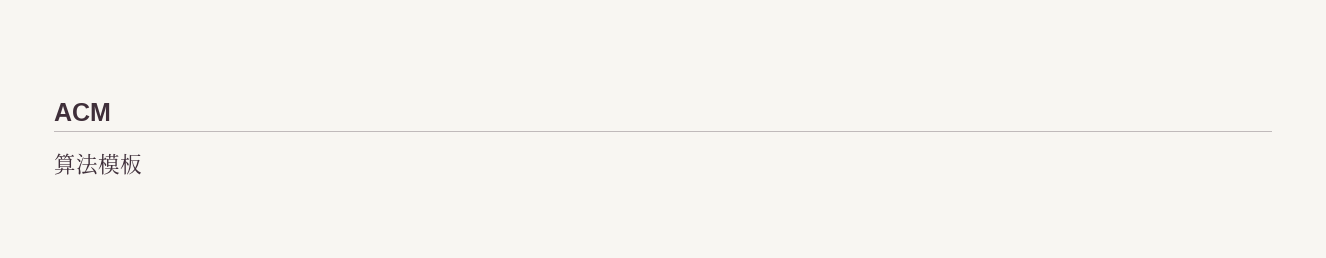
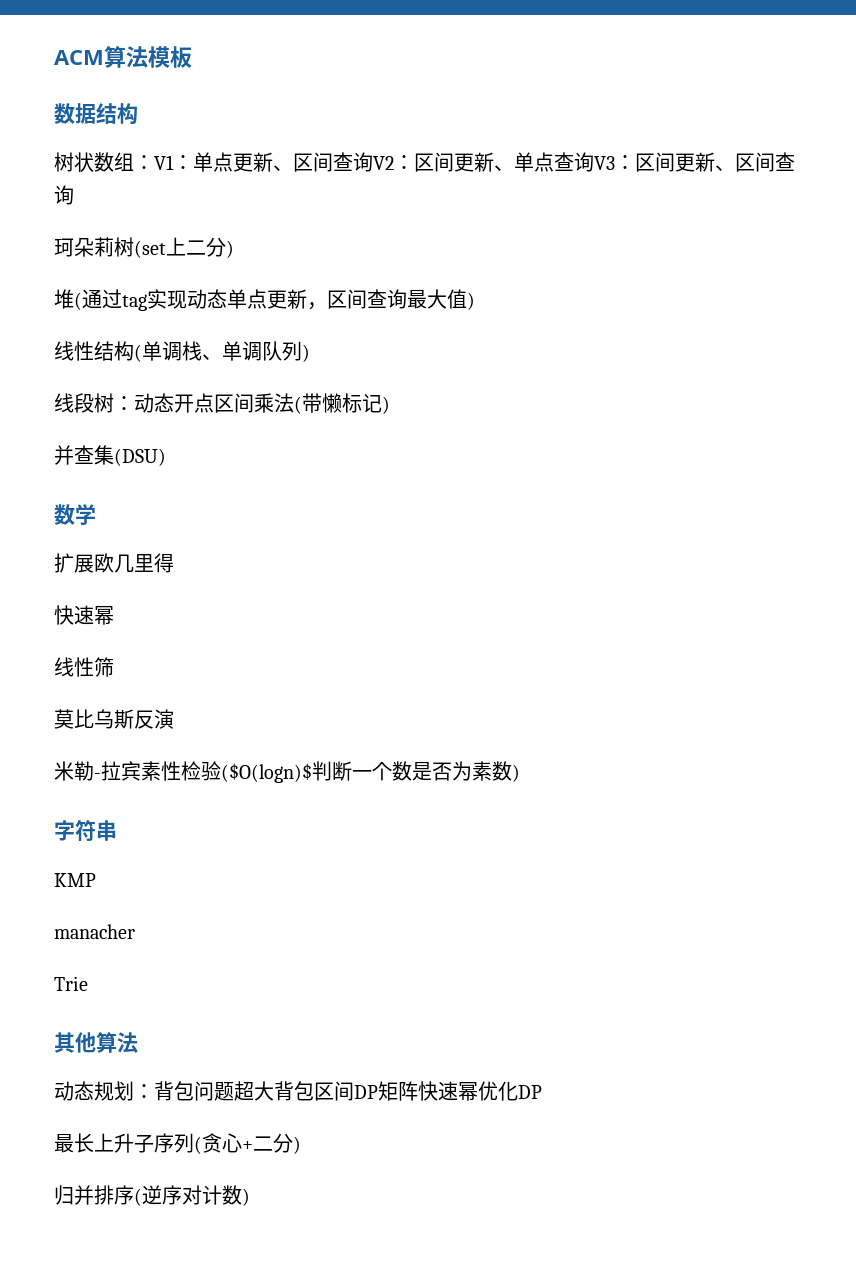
(111, 112) // -> (104, 57) none
(142, 164) none -> [54,103,138,125] [54,152,795,172] [54,185,74,205] [54,237,234,258] [54,289,475,311] [54,341,310,362] [54,393,390,414] [54,445,166,466] [54,504,96,525] [54,553,174,573] [54,605,114,625] [54,657,114,677] [54,709,174,729] [54,761,520,783] [54,820,117,841] [54,873,96,887] [54,924,135,939] [54,976,88,991] [54,1032,138,1053] [54,1081,542,1101] [54,1133,301,1154] [54,1185,250,1206] // 数据结构 // 树状数组：V1：单点更新、区间查询V2：区间更新、单点查询V3：区间更新、区间查询 // 珂朵莉树(set上二分) // 堆(通过tag实现动态单点更新，区间查询最大值) // 线性结构(单调栈、单调队列) // 线段树：动态开点区间乘法(带懒标记) // 并查集(DSU) // 数学 // 扩展欧几里得 // 快速幂 // 线性筛 // 莫比乌斯反演 // 米勒-拉宾素性检验($O(logn)$判断一个数是否为素数) // 字符串 // KMP // manacher // Trie // 其他算法 // 动态规划：背包问题超大背包区间DP矩阵快速幂优化DP // 最长上升子序列(贪心+二分) // 归并排序(逆序对计数)

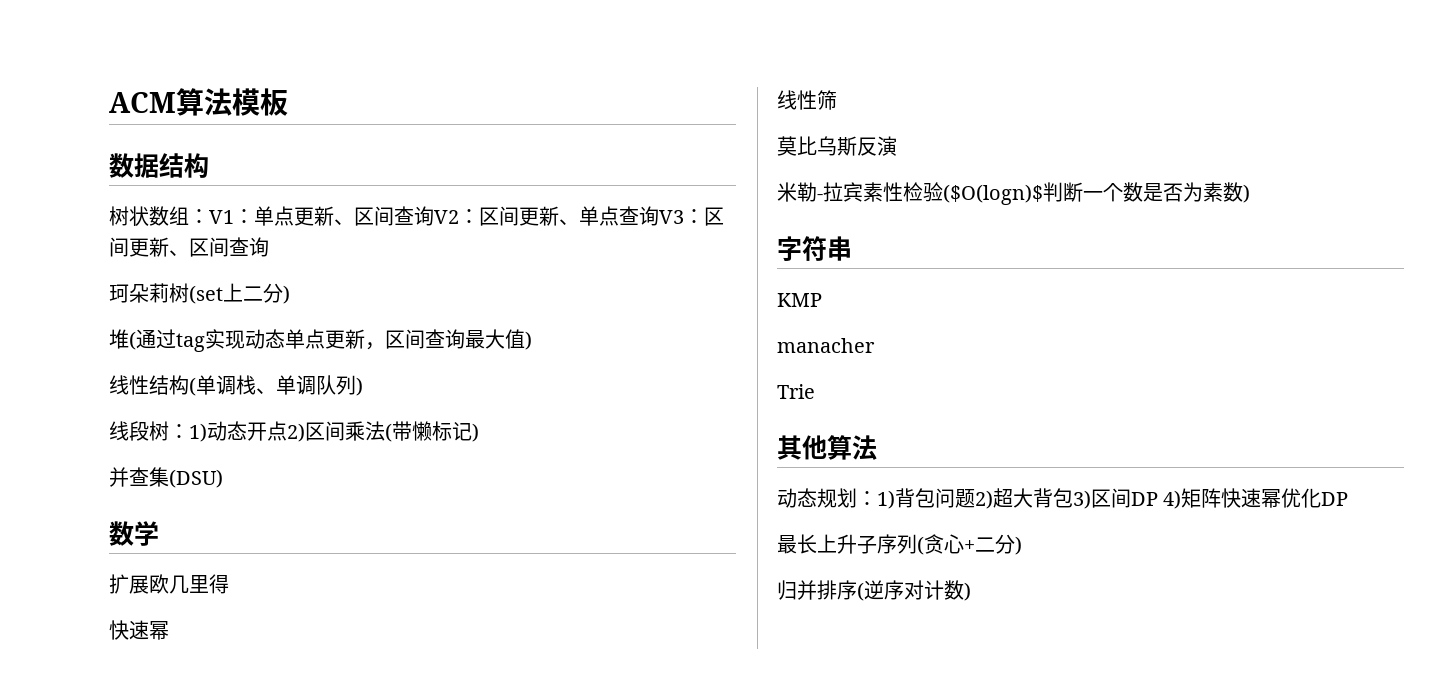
(134, 403) none -> [189,423,207,442] 1)
(214, 403) none -> [287,423,305,442] 2)
(154, 1091) none -> [877,490,895,509] 1)
(234, 1091) none -> [975,490,993,509] 2)
(314, 1091) none -> [1073,490,1091,509] 3)
(378, 1092) none -> [1163,490,1182,509] 4)

